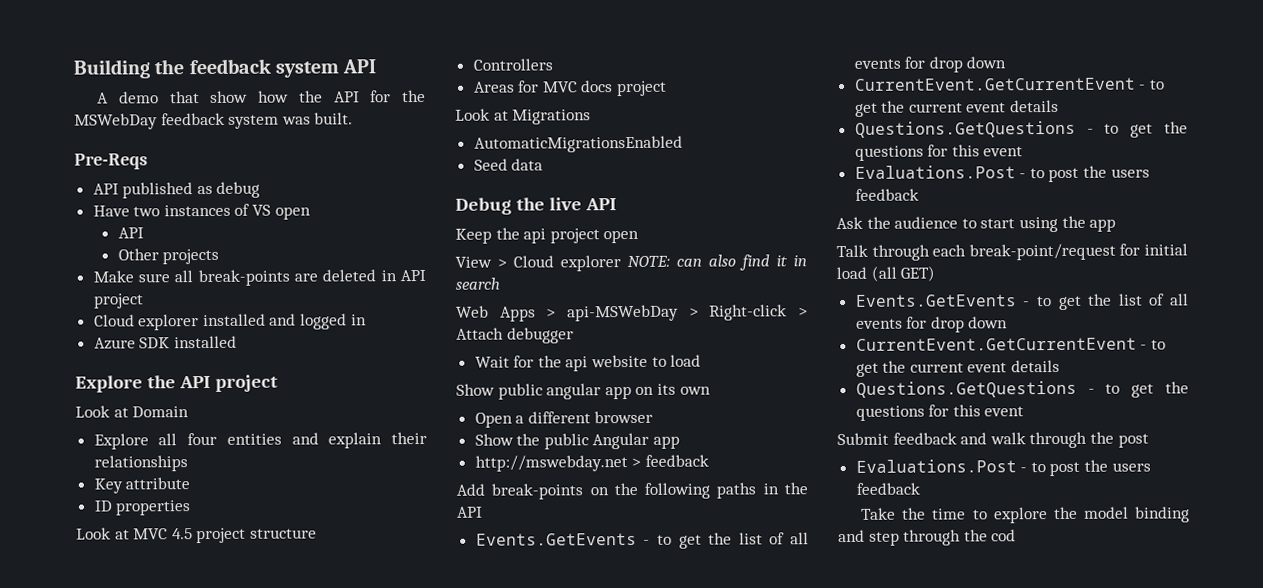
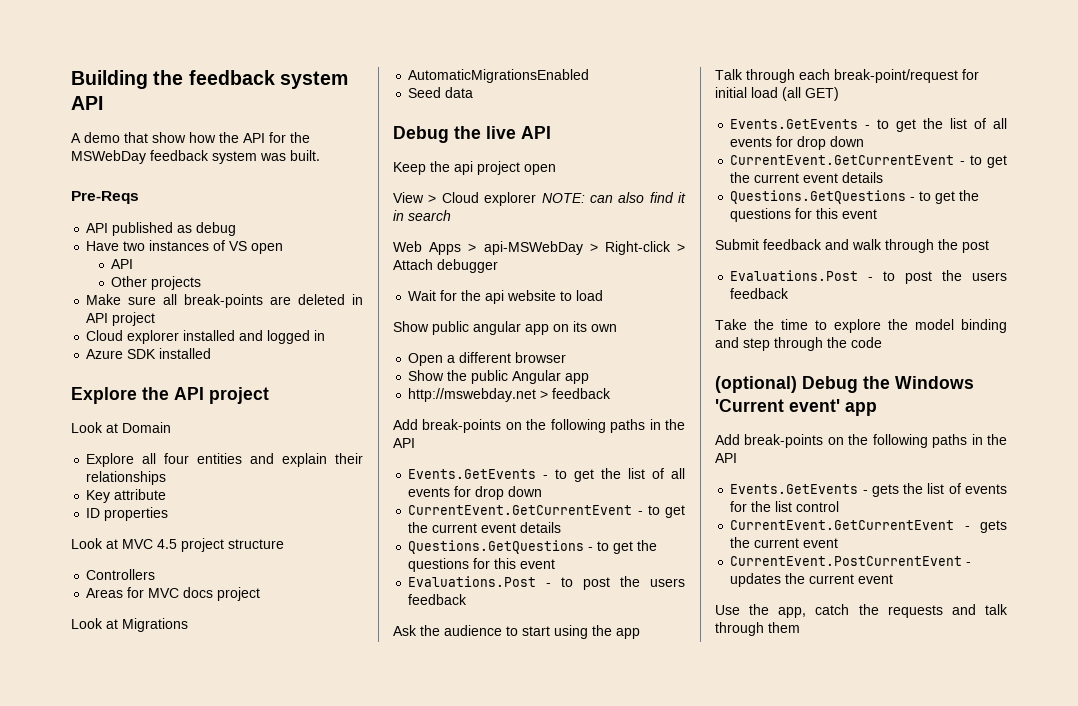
[991,529,1017,542] cod -> [851,337,882,348] [715,376,974,393] [715,399,877,416] [715,434,1007,448] [715,453,737,463] [730,483,1008,497] [730,501,840,512] [730,520,1007,533] [730,537,839,548] [730,556,972,566] [730,573,894,587] [715,604,1008,618] [715,622,800,636] code // (optional) Debug the Windows 'Current event' app // Add break-points on the following paths in the API // Events.GetEvents - gets the list of events for the list control // CurrentEvent.GetCurrentEvent - gets the current event // CurrentEvent.PostCurrentEvent - updates the current event // Use the app, catch the requests and talk through them

